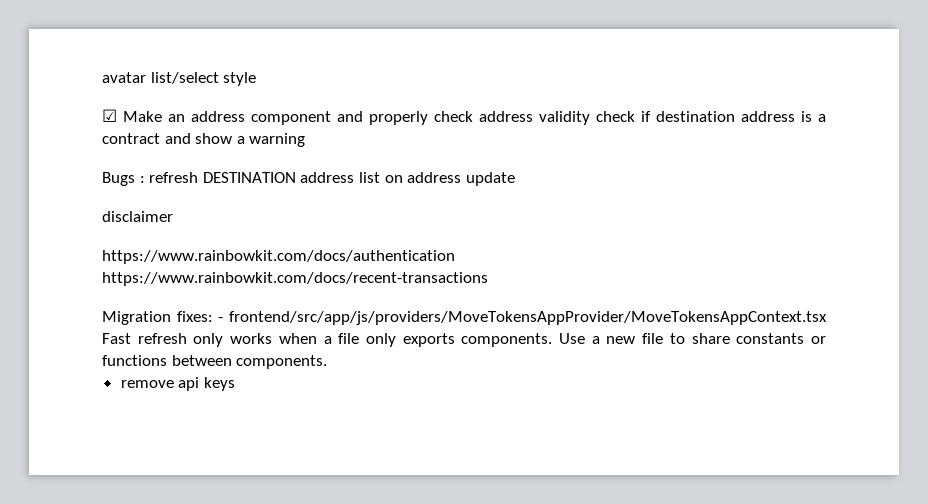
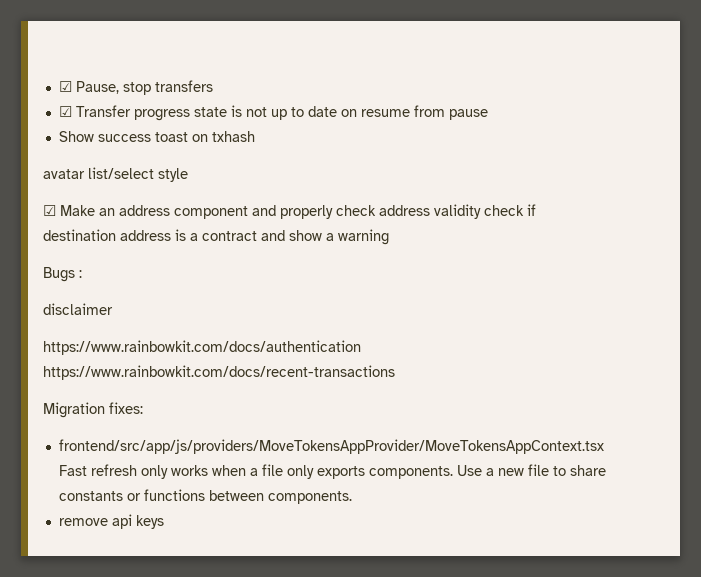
(102, 77) none -> [58,80,213,95] [58,105,488,121] [58,131,255,142] ☑ Pause, stop transfers // ☑ Transfer progress state is not up to date on resume from pause // Show success toast on txhash //
[149,172,515,186] refresh DESTINATION address list on address update -> (82, 274) none
[218,317,224,322] - -> (143, 408) //

